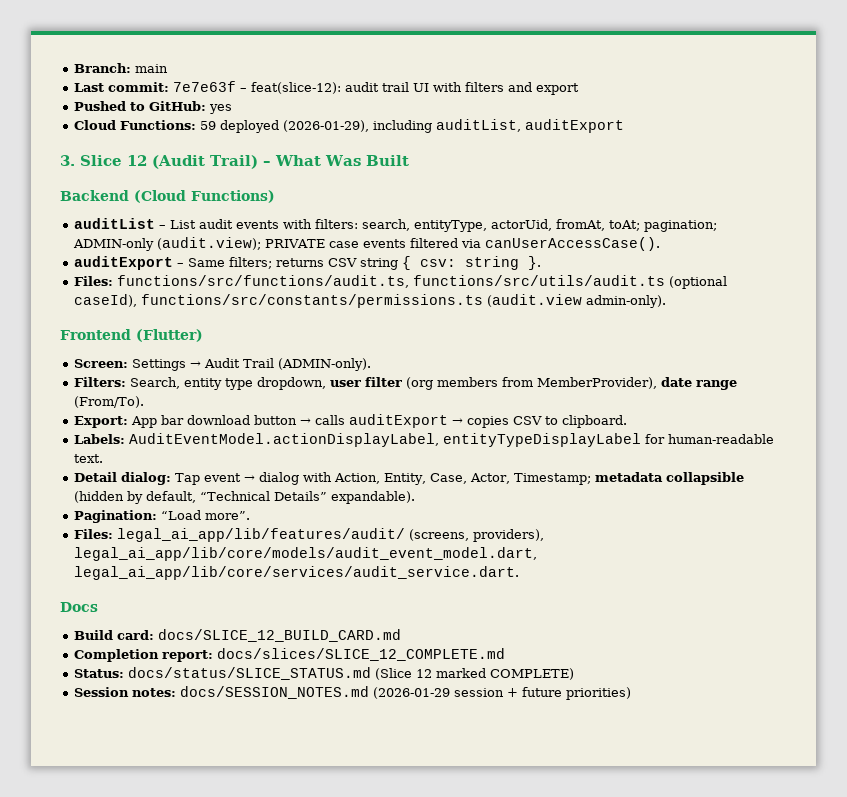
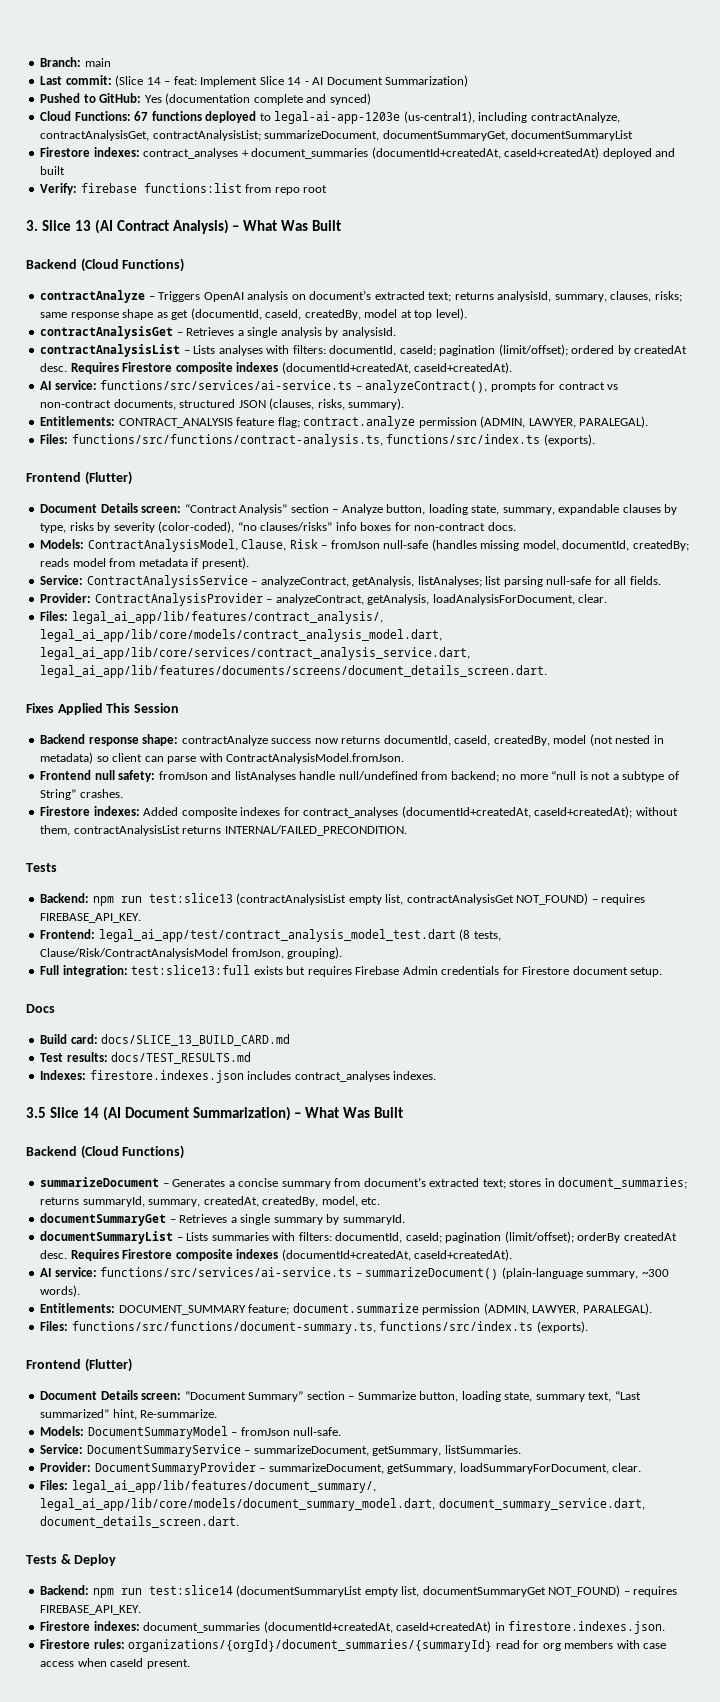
[173,81,580,95] [74,101,233,114] [74,119,625,133] [60,155,409,169] [60,190,275,203] [74,218,718,232] [73,237,661,251] [74,256,542,270] [74,275,728,289] [74,294,667,308] [60,329,203,342] [74,358,372,371] [74,377,738,390] [74,396,145,408] [74,414,628,428] [74,433,775,447] [74,454,104,463] [74,472,745,485] [74,491,416,504] [74,510,251,523] [74,528,545,542] [74,547,538,561] [74,566,520,580] [60,602,98,612] [74,629,402,642] [74,648,506,662] [74,667,575,680] [74,686,632,700] 7e7e63f – feat(slice-12): audit trail UI with filters and export // Pushed to GitHub: yes // Cloud Functions: 59 deployed (2026-01-29), including auditList, auditExport // 3. Slice 12 (Audit Trail) – What Was Built // Backend (Cloud Functions) // auditList – List audit events with filters: search, entityType, actorUid, fromAt, toAt; pagination; ADMIN-only (audit.view); PRIVATE case events filtered via canUserAccessCase(). // auditExport – Same filters; returns CSV string { csv: string }. // Files: functions/src/functions/audit.ts, functions/src/utils/audit.ts (optional caseId), functions/src/constants/permissions.ts (audit.view admin-only). // Frontend (Flutter) // Screen: Settings → Audit Trail (ADMIN-only). // Filters: Search, entity type dropdown, user filter (org members from MemberProvider), date range (From/To). // Export: App bar download button → calls auditExport → copies CSV to clipboard. // Labels: AuditEventModel.actionDisplayLabel, entityTypeDisplayLabel for human-readable text. // Detail dialog: Tap event → dialog with Action, Entity, Case, Actor, Timestamp; metadata collapsible (hidden by default, “Technical Details” expandable). // Pagination: “Load more”. // Files: legal_ai_app/lib/features/audit/ (screens, providers), legal_ai_app/lib/core/models/audit_event_model.dart, legal_ai_app/lib/core/services/audit_service.dart. // Docs // Build card: docs/SLICE_12_BUILD_CARD.md // Completion report: docs/slices/SLICE_12_COMPLETE.md // Status: docs/status/SLICE_STATUS.md (Slice 12 marked COMPLETE) // Session notes: docs/SESSION_NOTES.md (2026-01-29 session + future priorities) -> [115,75,469,87] [40,93,371,105] [40,111,620,124] [40,130,634,141] [40,147,676,159] [40,166,66,175] [40,183,328,195] [26,219,342,234] [26,258,185,272] [40,290,682,303] [40,308,467,320] [40,326,396,339] [40,344,688,357] [40,362,513,374] [40,380,619,393] [40,398,405,410] [40,416,649,429] [40,434,595,447] [26,471,132,485] [40,503,678,515] [40,521,516,533] [40,539,689,552] [40,557,249,569] [40,575,661,588] [40,593,608,606] [40,611,383,624] [40,629,443,642] [40,647,471,660] [40,665,548,678] [26,703,179,715] [40,734,664,746] [40,752,405,764] [40,770,679,782] [40,789,123,800] [40,806,678,818] [40,825,407,836] [26,863,57,872] [40,893,646,906] [40,913,142,923] [40,929,501,942] [40,947,343,959] [40,965,663,977] [26,1004,55,1013] [40,1034,291,1046] [40,1052,252,1064] [40,1070,437,1083] [26,1106,404,1121] [26,1145,185,1159] [40,1177,688,1189] [40,1196,381,1207] [40,1213,405,1226] [40,1231,677,1244] [40,1249,513,1261] [40,1267,669,1280] [40,1285,81,1297] [40,1303,652,1315] [40,1321,588,1334] [26,1358,132,1372] [40,1390,641,1402] [40,1409,218,1420] [40,1426,342,1439] [40,1444,521,1457] [40,1462,642,1475] [40,1480,376,1493] [40,1498,645,1511] [40,1516,240,1528] [26,1554,117,1566] [40,1585,678,1598] [40,1605,142,1615] [40,1621,666,1634] [40,1639,667,1652] [40,1658,190,1669] (Slice 14 – feat: Implement Slice 14 - AI Document Summarization) // Pushed to GitHub: Yes (documentation complete and synced) // Cloud Functions: 67 functions deployed to legal-ai-app-1203e (us-central1), including contractAnalyze, contractAnalysisGet, contractAnalysisList; summarizeDocument, documentSummaryGet, documentSummaryList // Firestore indexes: contract_analyses + document_summaries (documentId+createdAt, caseId+createdAt) deployed and built // Verify: firebase functions:list from repo root // 3. Slice 13 (AI Contract Analysis) – What Was Built // Backend (Cloud Functions) // contractAnalyze – Triggers OpenAI analysis on document’s extracted text; returns analysisId, summary, clauses, risks; same response shape as get (documentId, caseId, createdBy, model at top level). // contractAnalysisGet – Retrieves a single analysis by analysisId. // contractAnalysisList – Lists analyses with filters: documentId, caseId; pagination (limit/offset); ordered by createdAt desc. Requires Firestore composite indexes (documentId+createdAt, caseId+createdAt). // AI service: functions/src/services/ai-service.ts – analyzeContract(), prompts for contract vs non-contract documents, structured JSON (clauses, risks, summary). // Entitlements: CONTRACT_ANALYSIS feature flag; contract.analyze permission (ADMIN, LAWYER, PARALEGAL). // Files: functions/src/functions/contract-analysis.ts, functions/src/index.ts (exports). // Frontend (Flutter) // Document Details screen: “Contract Analysis” section – Analyze button, loading state, summary, expandable clauses by type, risks by severity (color-coded), “no clauses/risks” info boxes for non-contract docs. // Models: ContractAnalysisModel, Clause, Risk – fromJson null-safe (handles missing model, documentId, createdBy; reads model from metadata if present). // Service: ContractAnalysisService – analyzeContract, getAnalysis, listAnalyses; list parsing null-safe for all fields. // Provider: ContractAnalysisProvider – analyzeContract, getAnalysis, loadAnalysisForDocument, clear. // Files: legal_ai_app/lib/features/contract_analysis/, legal_ai_app/lib/core/models/contract_analysis_model.dart, legal_ai_app/lib/core/services/contract_analysis_service.dart, legal_ai_app/lib/features/documents/screens/document_details_screen.dart. // Fixes Applied This Session // Backend response shape: contractAnalyze success now returns documentId, caseId, createdBy, model (not nested in metadata) so client can parse with ContractAnalysisModel.fromJson. // Frontend null safety: fromJson and listAnalyses handle null/undefined from backend; no more “null is not a subtype of String” crashes. // Firestore indexes: Added composite indexes for contract_analyses (documentId+createdAt, caseId+createdAt); without them, contractAnalysisList returns INTERNAL/FAILED_PRECONDITION. // Tests // Backend: npm run test:slice13 (contractAnalysisList empty list, contractAnalysisGet NOT_FOUND) – requires FIREBASE_API_KEY. // Frontend: legal_ai_app/test/contract_analysis_model_test.dart (8 tests, Clause/Risk/ContractAnalysisModel fromJson, grouping). // Full integration: test:slice13:full exists but requires Firebase Admin credentials for Firestore document setup. // Docs // Build card: docs/SLICE_13_BUILD_CARD.md // Test results: docs/TEST_RESULTS.md // Indexes: firestore.indexes.json includes contract_analyses indexes. // 3.5 Slice 14 (AI Document Summarization) – What Was Built // Backend (Cloud Functions) // summarizeDocument – Generates a concise summary from document’s extracted text; stores in document_summaries; returns summaryId, summary, createdAt, createdBy, model, etc. // documentSummaryGet – Retrieves a single summary by summaryId. // documentSummaryList – Lists summaries with filters: documentId, caseId; pagination (limit/offset); orderBy createdAt desc. Requires Firestore composite indexes (documentId+createdAt, caseId+createdAt). // AI service: functions/src/services/ai-service.ts – summarizeDocument() (plain-language summary, ~300 words). // Entitlements: DOCUMENT_SUMMARY feature; document.summarize permission (ADMIN, LAWYER, PARALEGAL). // Files: functions/src/functions/document-summary.ts, functions/src/index.ts (exports). // Frontend (Flutter) // Document Details screen: “Document Summary” section – Summarize button, loading state, summary text, “Last summarized” hint, Re-summarize. // Models: DocumentSummaryModel – fromJson null-safe. // Service: DocumentSummaryService – summarizeDocument, getSummary, listSummaries. // Provider: DocumentSummaryProvider – summarizeDocument, getSummary, loadSummaryForDocument, clear. // Files: legal_ai_app/lib/features/document_summary/, legal_ai_app/lib/core/models/document_summary_model.dart, document_summary_service.dart, document_details_screen.dart. // Tests & Deploy // Backend: npm run test:slice14 (documentSummaryList empty list, documentSummaryGet NOT_FOUND) – requires FIREBASE_API_KEY. // Firestore indexes: document_summaries (documentId+createdAt, caseId+createdAt) in firestore.indexes.json. // Firestore rules: organizations/{orgId}/document_summaries/{summaryId} read for org members with case access when caseId present.

